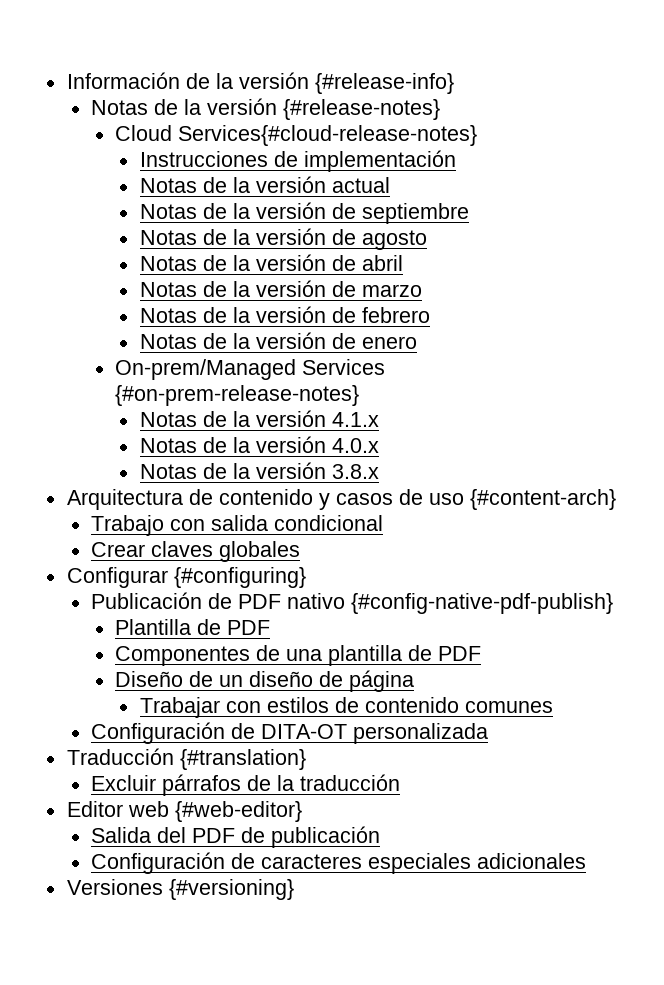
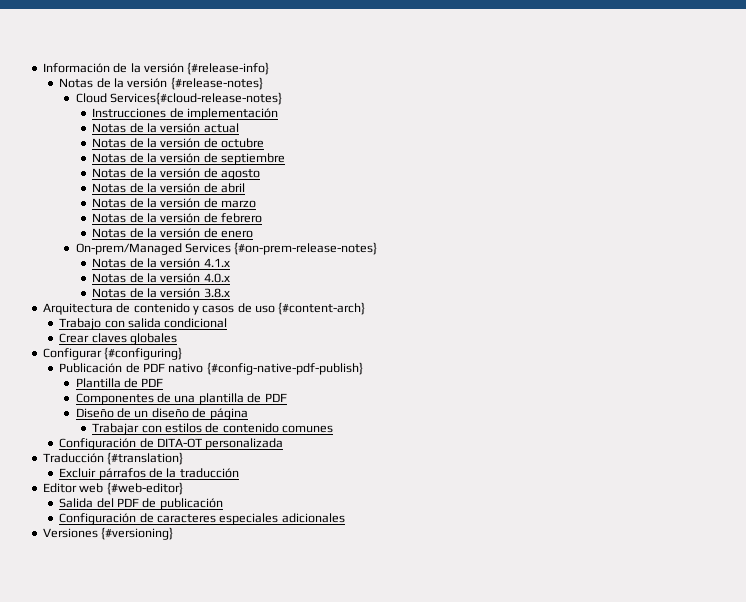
(390, 185) none -> [92,138,265,148] // Notas de la versión de octubre

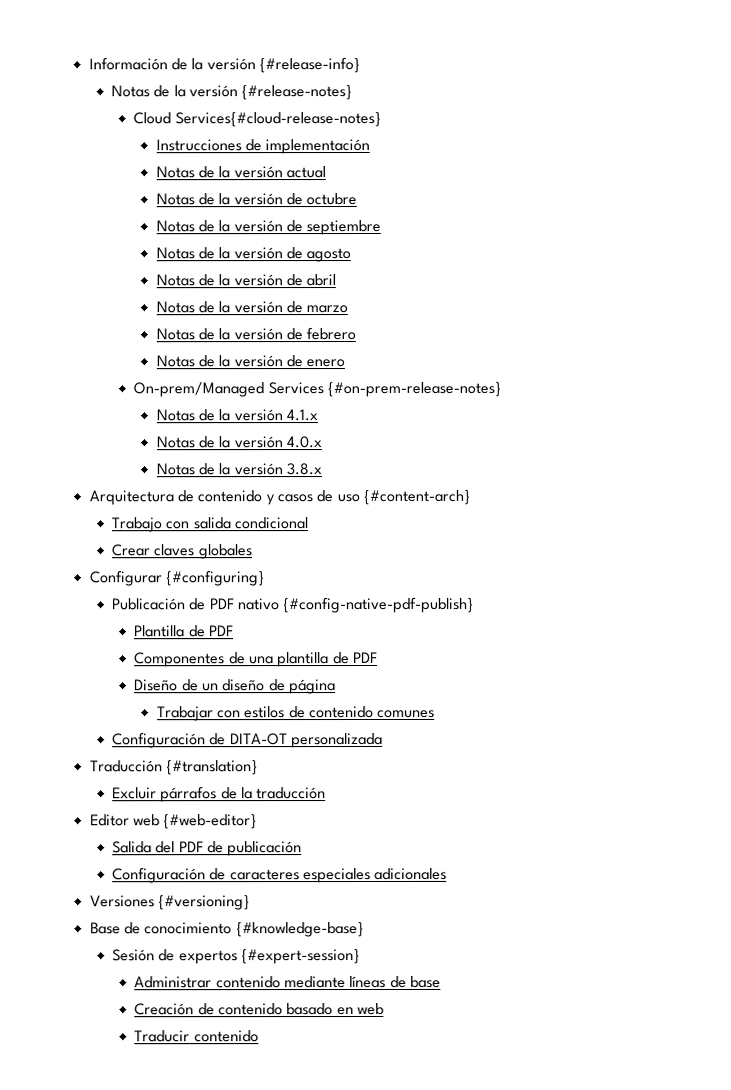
(174, 533) none -> [89,922,364,938] [112,949,360,965] [134,975,442,989] [134,1002,385,1016] [134,1030,259,1043] // Base de conocimiento {#knowledge-base} // Sesión de expertos {#expert-session} // Administrar contenido mediante líneas de base // Creación de contenido basado en web // Traducir contenido

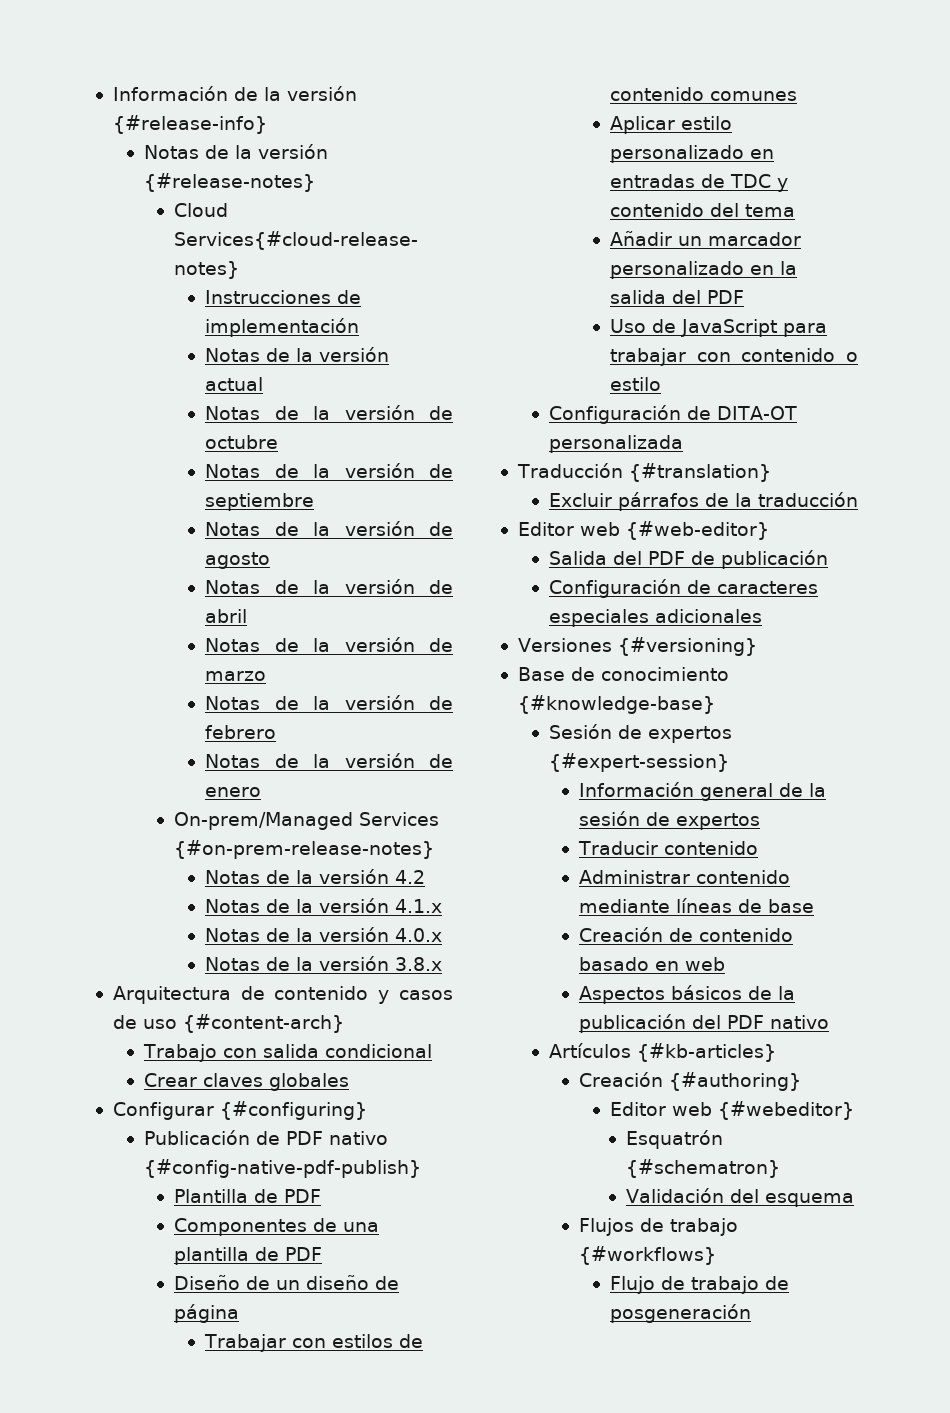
(502, 389) none -> [205,869,426,884] // Notas de la versión 4.2
(436, 713) none -> [610,116,733,134] [610,145,775,163] [610,174,789,192] [610,203,796,217] [610,231,802,246] [610,261,798,279] [610,290,745,304] [610,319,828,337] [610,348,858,366] [610,377,662,391] // Aplicar estilo personalizado en entradas de TDC y contenido del tema // Añadir un marcador personalizado en la salida del PDF // Uso de JavaScript para trabajar con contenido o estilo
(360, 957) none -> [579,782,827,801] [579,811,761,830] [578,841,759,855] // Información general de la sesión de expertos // Traducir contenido
[134,1030,259,1043] Traducir contenido -> [579,985,796,1004] [579,1014,830,1033] [548,1043,776,1062] [579,1072,802,1091] [610,1101,855,1120] [626,1130,724,1149] [626,1159,781,1178] [626,1188,855,1207] [579,1218,739,1236] [579,1246,717,1265] [610,1276,790,1294] [610,1304,752,1323] Aspectos básicos de la publicación del PDF nativo // Artículos {#kb-articles} // Creación {#authoring} // Editor web {#webeditor} // Esquatrón {#schematron} // Validación del esquema // Flujos de trabajo {#workflows} // Flujo de trabajo de posgeneración

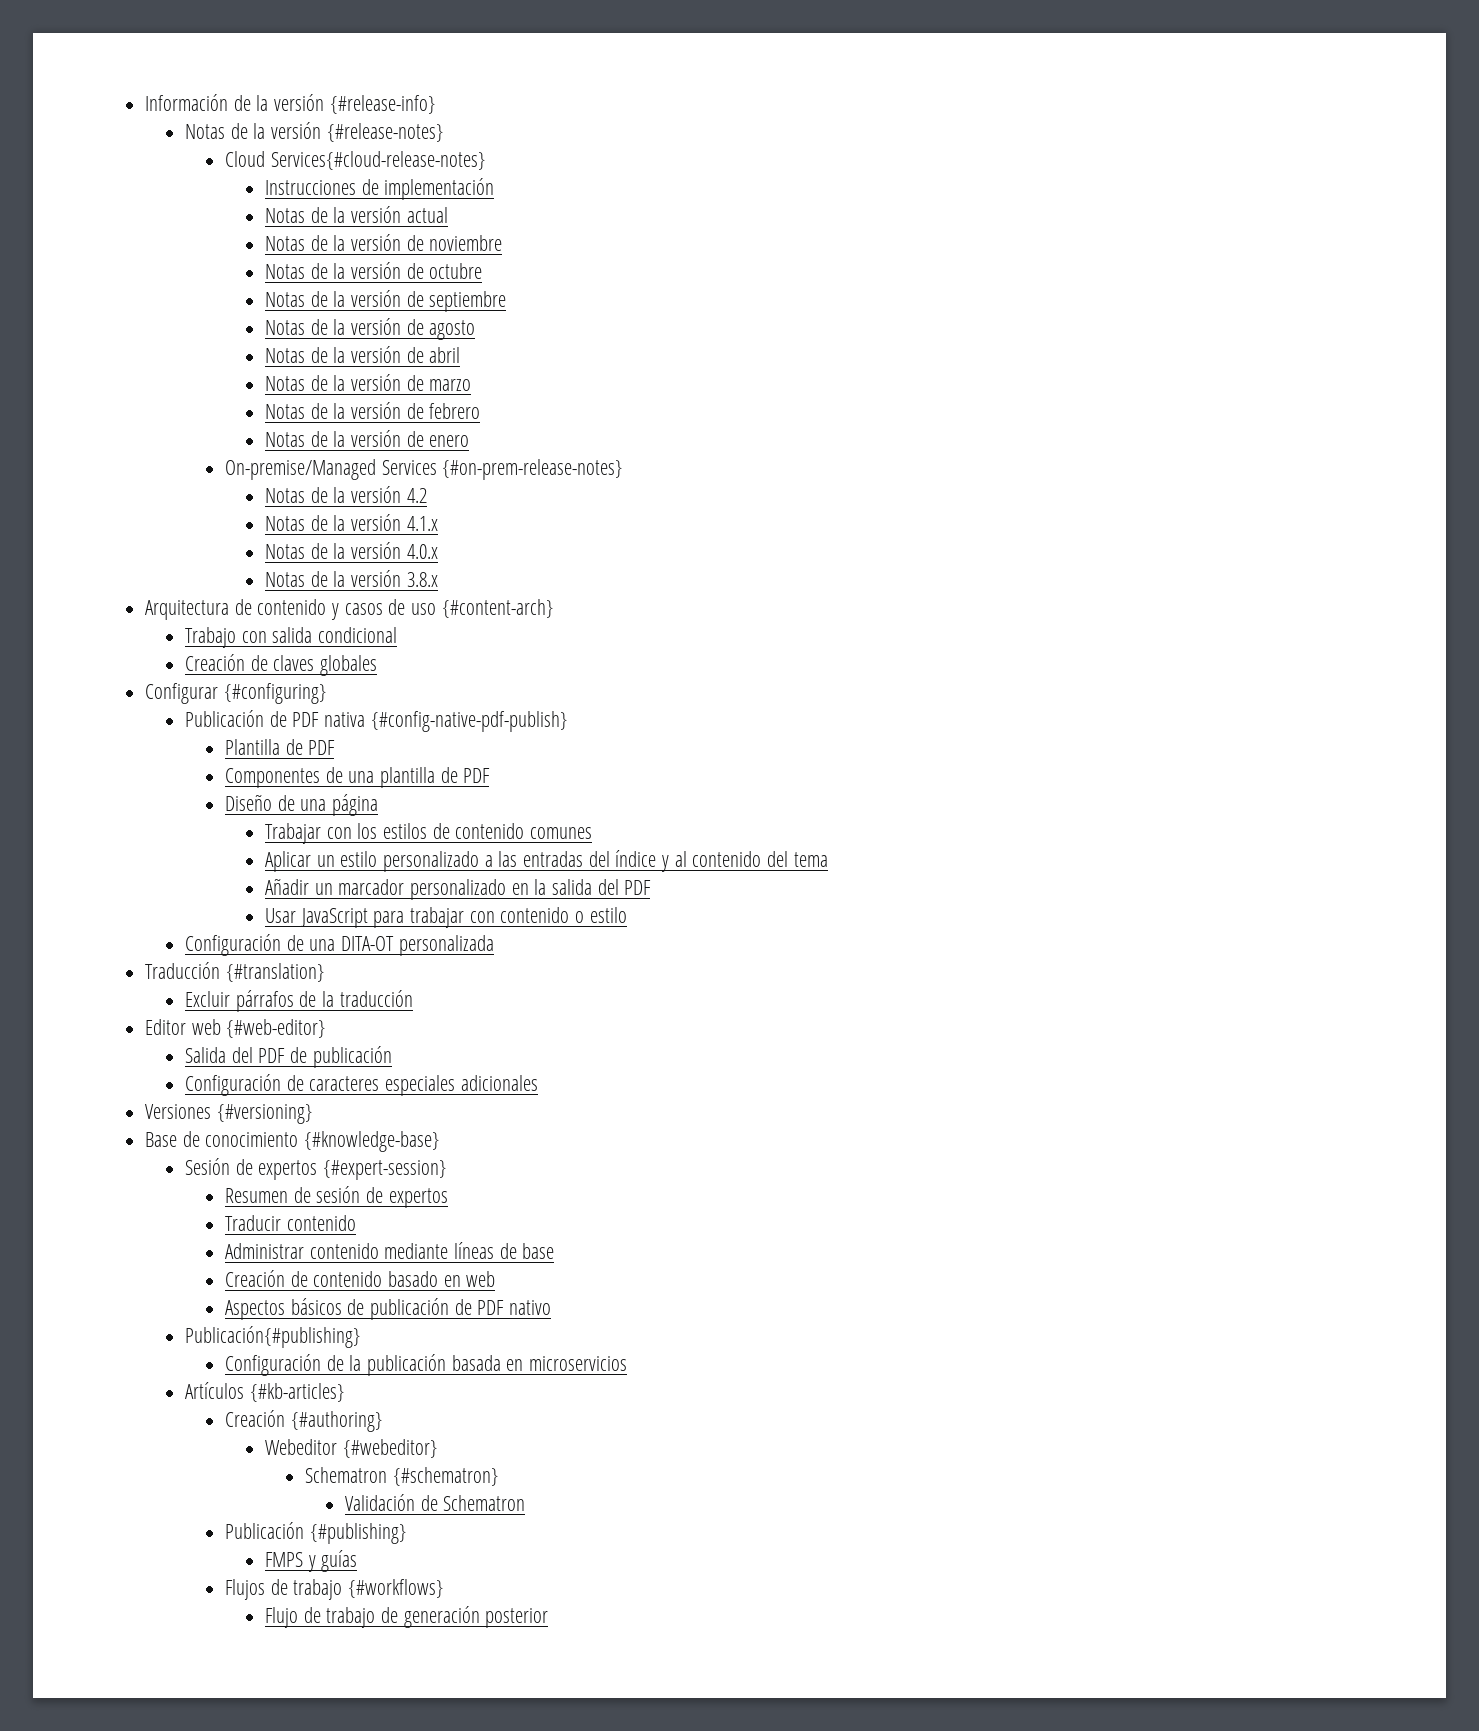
(264, 384) none -> [265,234,503,251] // Notas de la versión de noviembre
[174,812,354,830] On-prem/Managed -> [225,459,377,480] On-premise/Managed
[143,1073,197,1087] Crear -> [185,654,268,671] Creación de
[328,1131,388,1145] nativo -> [324,712,366,727] nativa
[276,1275,400,1290] un diseño de -> [300,799,327,811] una
(327, 1343) none -> [357,823,378,839] los
(676, 125) none -> [316,855,335,867] un
[750,149,775,159] [610,174,789,192] en entradas de TDC y -> [484,850,687,872] a las entradas del índice y al
[610,319,677,333] Uso de -> [265,908,297,923] Usar
(711, 413) none -> [309,939,336,951] una
[579,782,827,801] Información general de la -> [225,1187,311,1203] Resumen de
[778,986,796,1000] [579,1014,830,1033] la publicación del PDF nativo -> [370,1298,552,1320] [185,1326,362,1348] [225,1354,628,1376] publicación de PDF nativo // Publicación{#publishing} // Configuración de la publicación basada en microservicios
[610,1102,713,1116] Editor web -> [265,1439,338,1455] Webeditor
[626,1130,724,1149] Esquatrón -> [305,1467,388,1483] Schematron
[730,1189,855,1207] del esquema -> [420,1495,526,1511] [225,1522,407,1544] [265,1550,358,1572] de Schematron // Publicación {#publishing} // FMPS y guías
[610,1304,752,1323] posgeneración -> [403,1606,549,1628] generación posterior

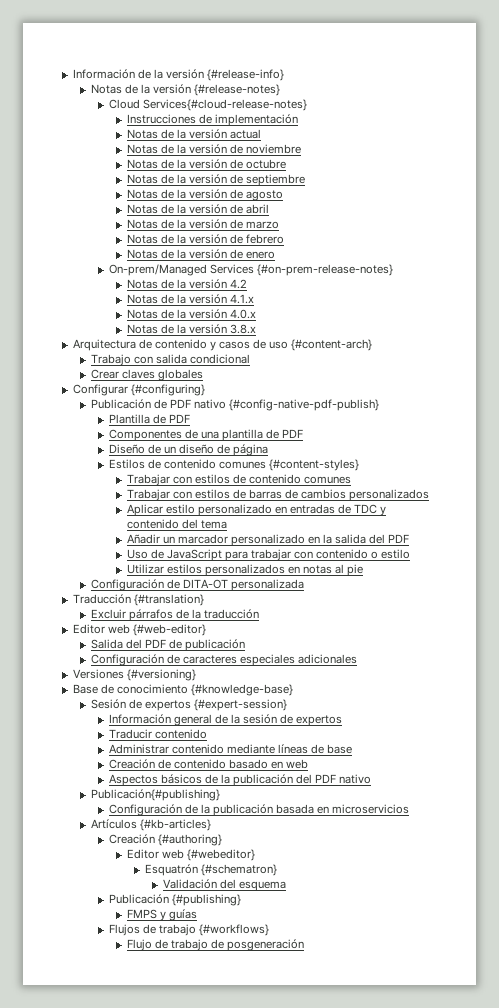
[225,459,377,480] On-premise/Managed -> [108,264,207,276] On-prem/Managed
[185,654,268,671] Creación de -> [90,369,119,379] Crear
[324,712,366,727] nativa -> [193,399,226,409] nativo
[300,794,379,816] [265,823,378,844] una página // Trabajar con los -> [163,444,269,456] [108,459,360,471] [126,474,192,486] un diseño de página // Estilos de contenido comunes {#content-styles} // Trabajar con
(593, 833) none -> [126,489,430,501] // Trabajar con estilos de barras de cambios personalizados
[316,855,335,867] un -> (163, 510) none
[484,850,687,872] a las entradas del índice y al -> [274,504,387,516] en entradas de TDC y
[265,908,297,923] Usar -> [126,549,164,559] Uso de
[185,934,336,956] // Configuración de una -> [126,564,364,576] [90,579,180,591] // Utilizar estilos personalizados en notas al pie // Configuración de
[225,1187,311,1203] Resumen de -> [108,714,240,726] Información general de la
[370,1298,472,1320] publicación de -> [220,774,313,786] la publicación del
[265,1439,338,1455] Webeditor -> [126,849,184,859] Editor web
[305,1467,388,1483] Schematron -> [144,864,198,876] Esquatrón
[420,1495,526,1511] de Schematron -> [219,879,286,891] del esquema
[403,1606,549,1628] generación posterior -> [227,939,305,951] posgeneración

